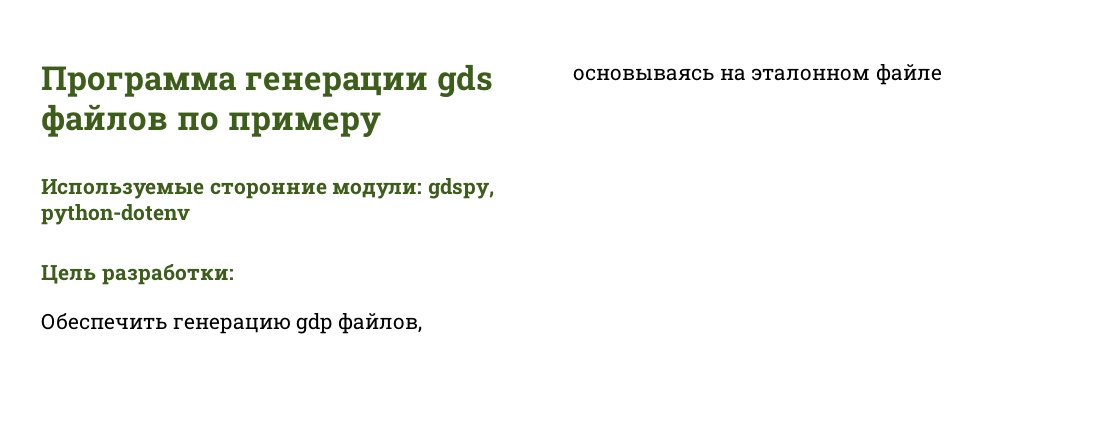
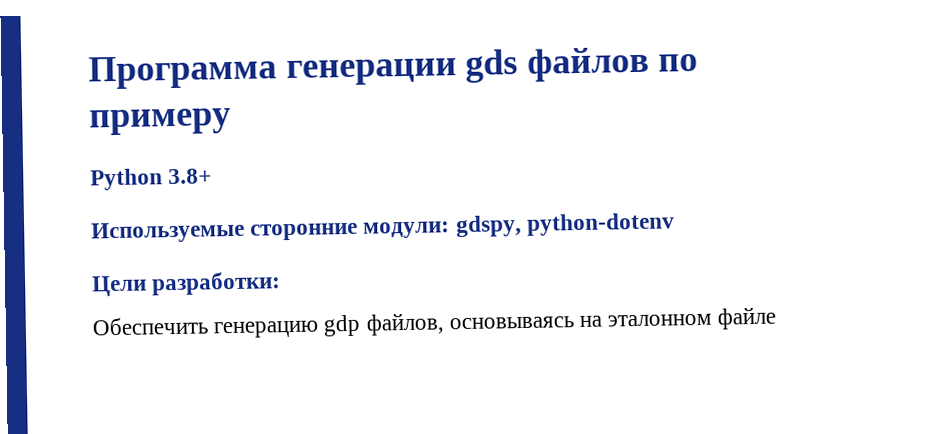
(381, 125) none -> [90,168,213,191] // Python 3.8+
[41,265,96,284] Цель -> [91,275,147,297] Цели

